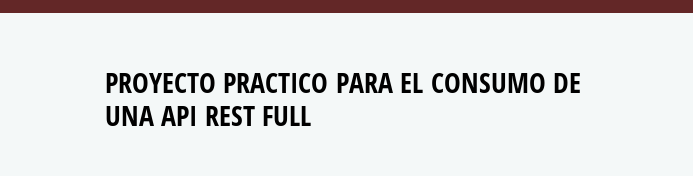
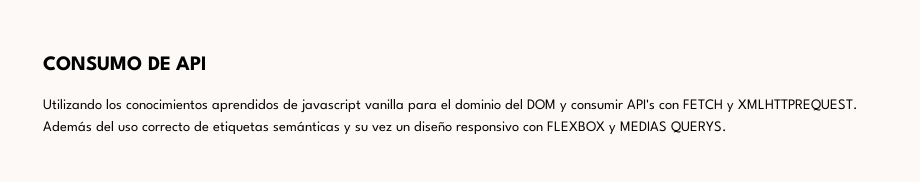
[105,73,424,93] PROYECTO PRACTICO PARA EL -> (43, 63) none
[105,106,154,126] UNA -> (171, 63) none
[204,106,312,126] REST FULL -> [43,99,858,113] [43,121,727,135] // Utilizando los conocimientos aprendidos de javascript vanilla para el dominio del DOM y consumir API's con FETCH y XMLHTTPREQUEST. Además del uso correcto de etiquetas semánticas y su vez un diseño responsivo con FLEXBOX y MEDIAS QUERYS.

